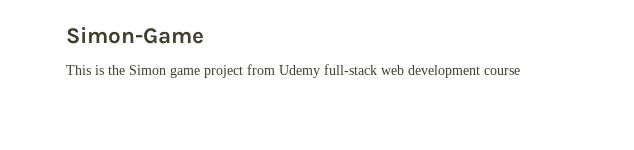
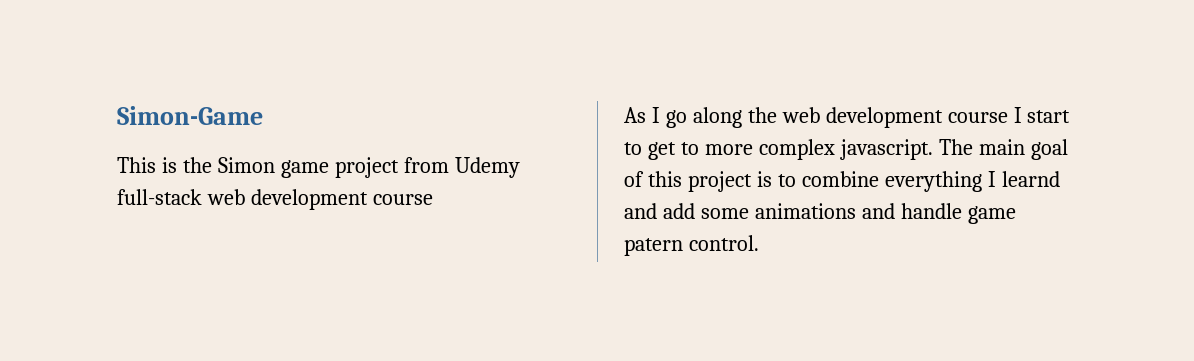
(520, 71) none -> [624,107,1071,128] [624,139,1068,160] [624,171,1060,192] [624,203,1016,224] [624,235,759,256] // As I go along the web development course I start to get to more complex javascript. The main goal of this project is to combine everything I learnd and add some animations and handle game patern control.

